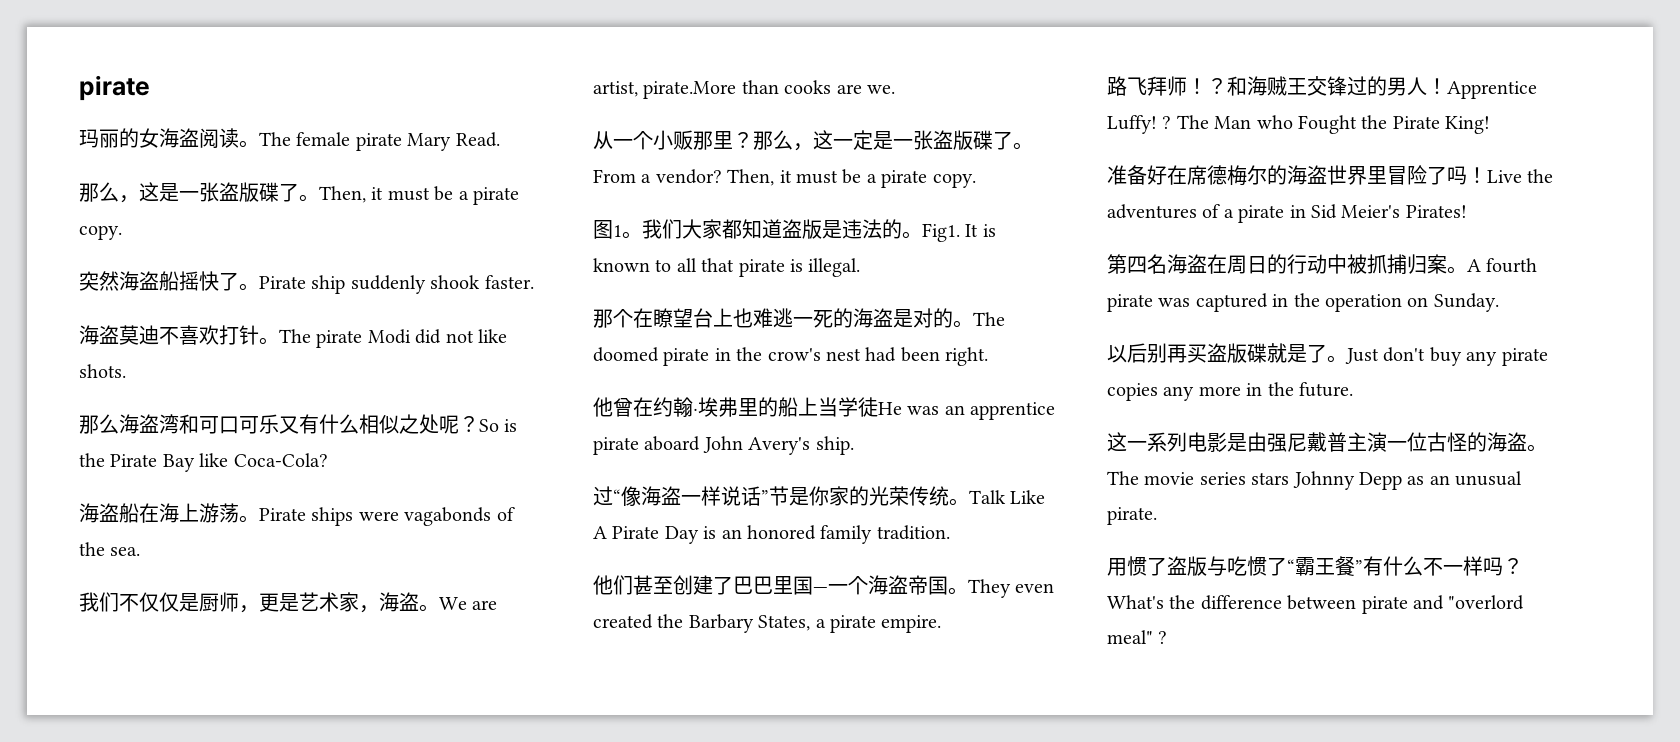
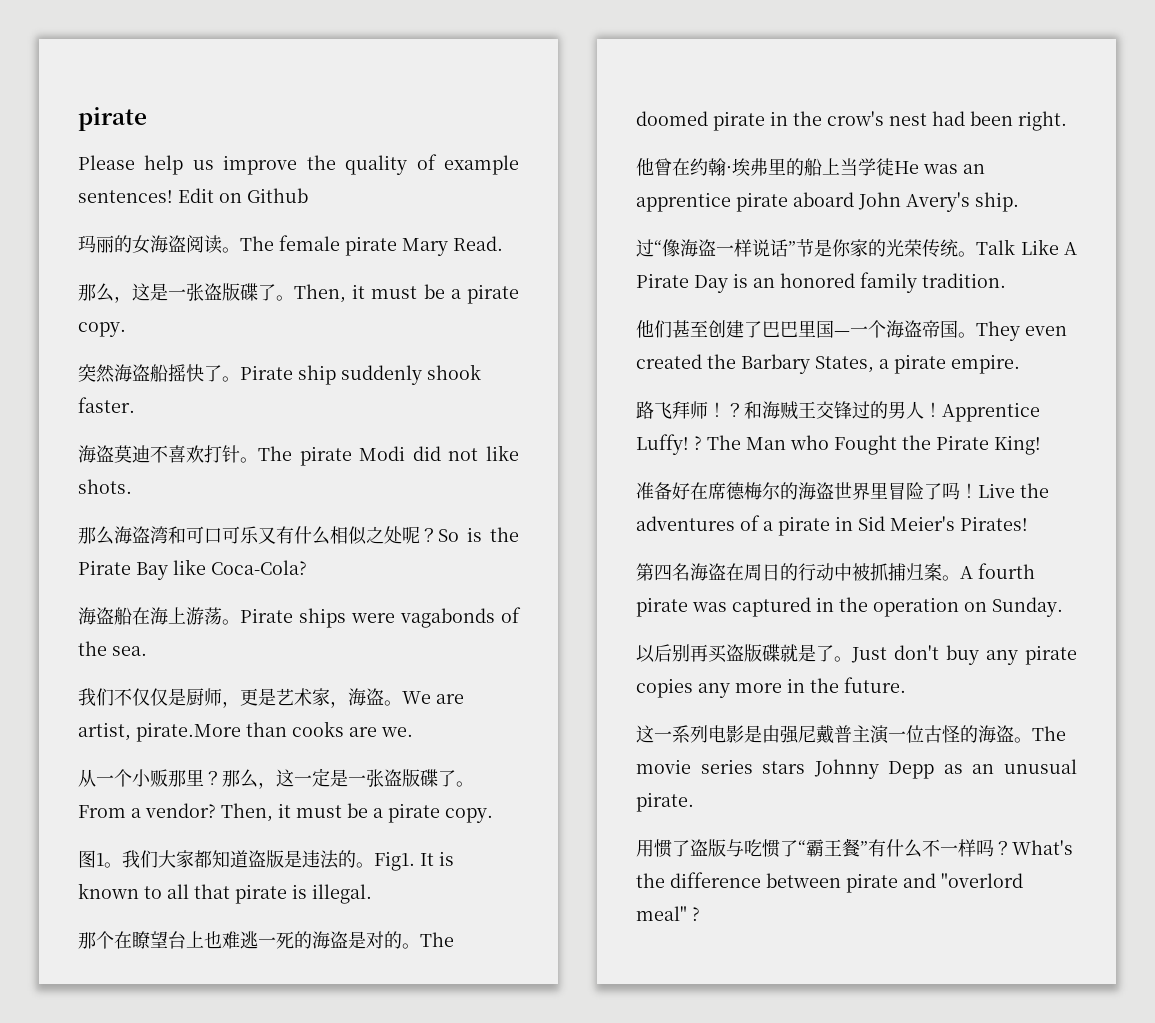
[79,75,150,101] pirate -> [78,107,147,131] [78,154,519,175] [78,188,308,203] pirate // Please help us improve the quality of example sentences! Edit on Github

